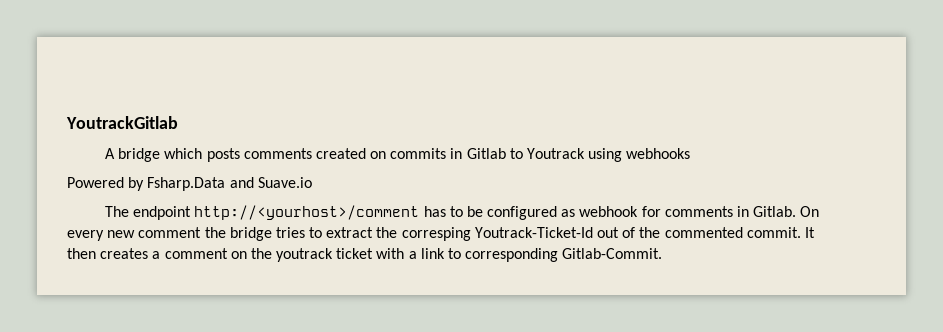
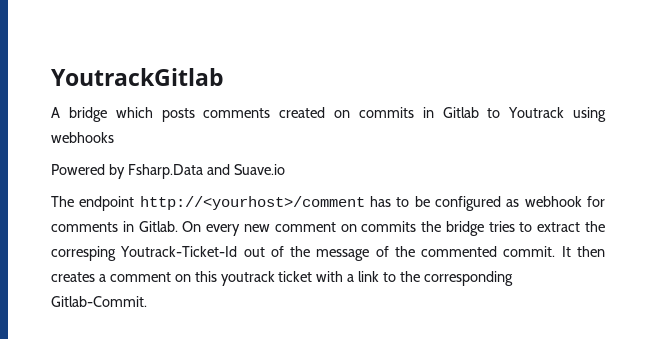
(202, 232) none -> [340,221,417,232] on commits
(661, 232) none -> [316,246,415,261] message of the
[250,248,272,259] the -> [194,271,217,282] this
(462, 253) none -> [400,271,421,282] the

